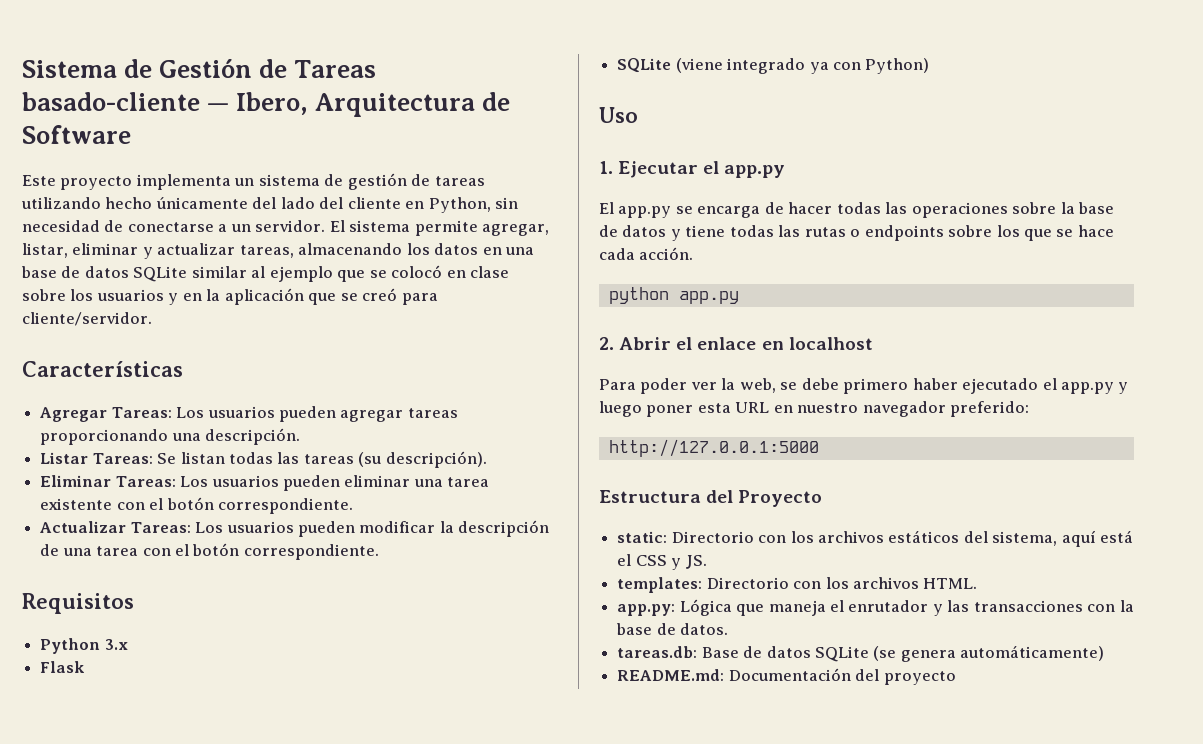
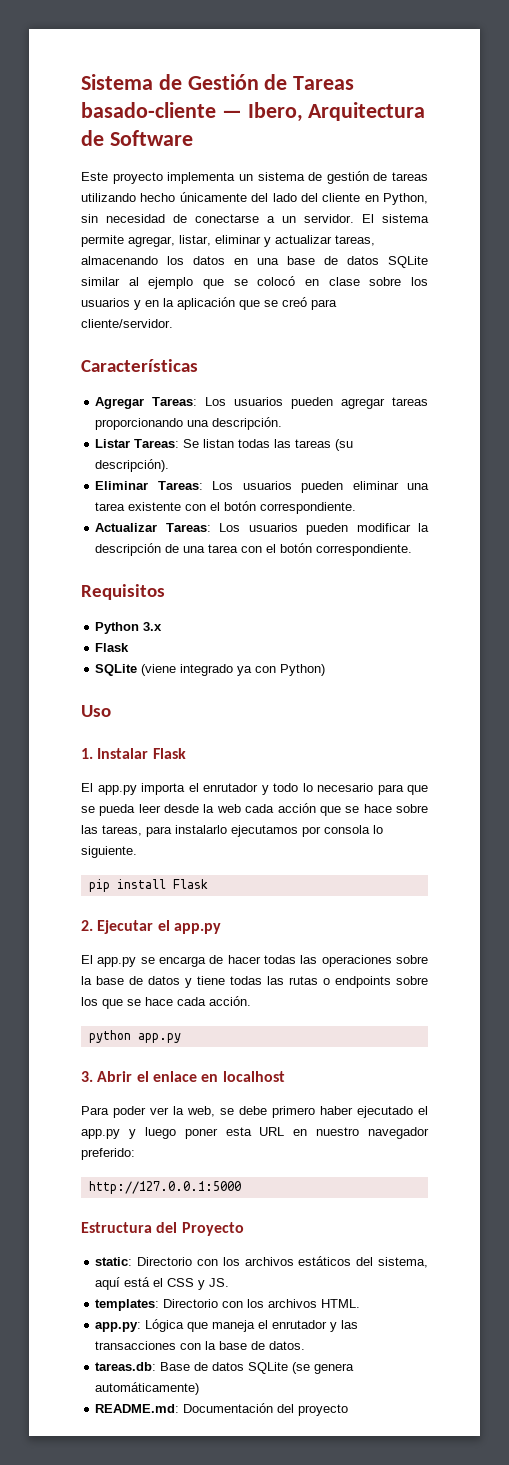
(613, 167) none -> [97,748,186,759] [81,783,428,795] [81,803,429,816] [81,825,383,837] [81,846,137,858] [88,879,208,892] [81,920,93,931] Instalar Flask // El app.py importa el enrutador y todo lo necesario para que se pueda leer desde la web cada acción que se hace sobre las tareas, para instalarlo ejecutamos por consola lo siguiente. // pip install Flask // 2.
[599,337,614,350] 2. -> [81,1071,93,1082] 3.

